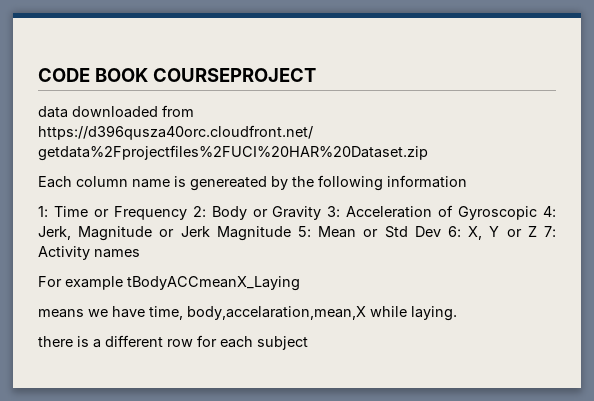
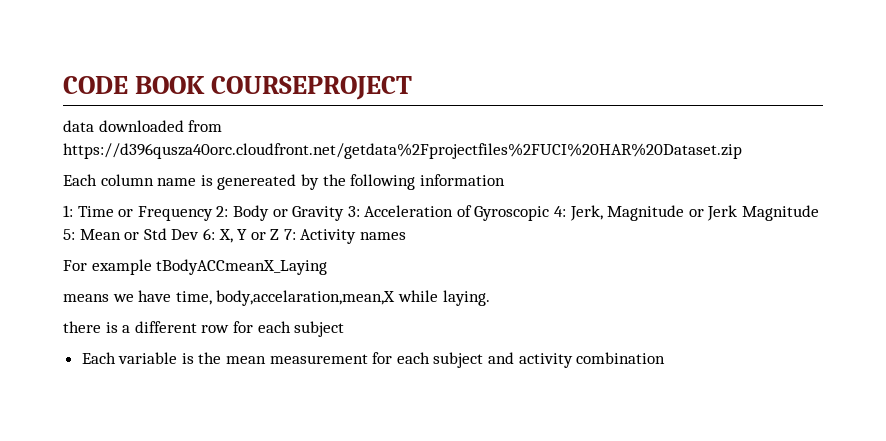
(308, 343) none -> [81,352,666,368] // Each variable is the mean measurement for each subject and activity combination

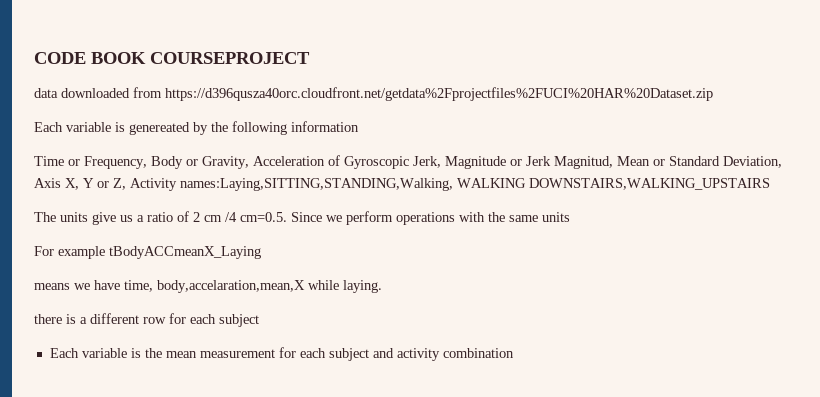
[100,174,197,186] column name -> [66,122,111,132] variable
[63,205,73,217] 1: -> (359, 126) none
[137,205,360,221] Frequency 2: Body or Gravity 3: -> [84,156,249,169] Frequency, Body or Gravity,
[554,206,567,217] 4: -> (409, 162) none
[742,205,820,221] [63,228,407,244] Magnitude 5: Mean or Std Dev 6: X, Y or Z 7: Activity names -> [554,156,782,169] [34,178,770,191] [34,211,570,225] Magnitud, Mean or Standard Deviation, Axis X, Y or Z, Activity names:Laying,SITTING,STANDING,Walking, WALKING DOWNSTAIRS,WALKING_UPSTAIRS // The units give us a ratio of 2 cm /4 cm=0.5. Since we perform operations with the same units

